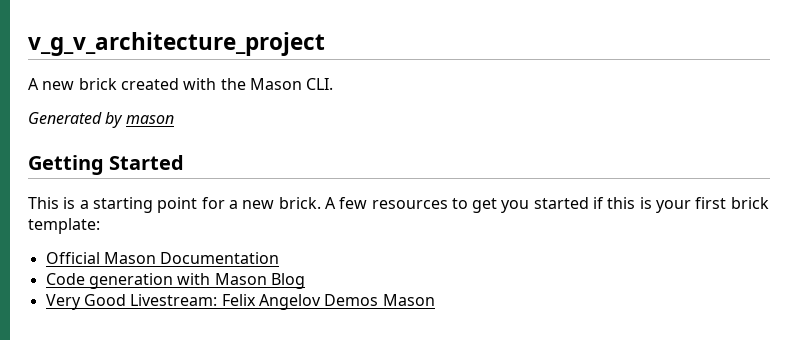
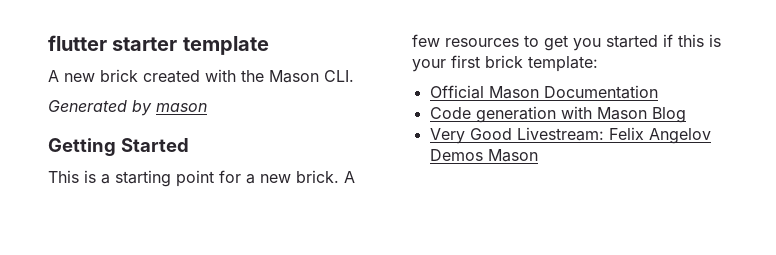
[28,32,325,56] v_g_v_architecture_project -> [48,35,269,55] flutter starter template

